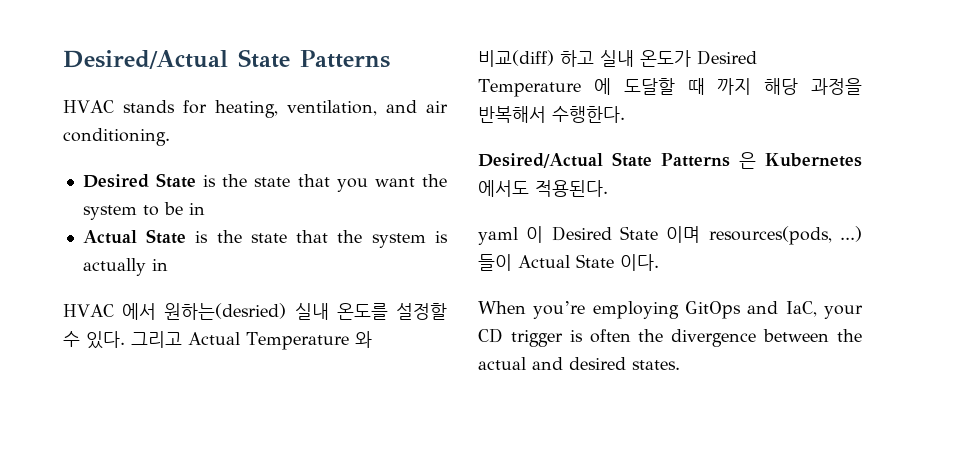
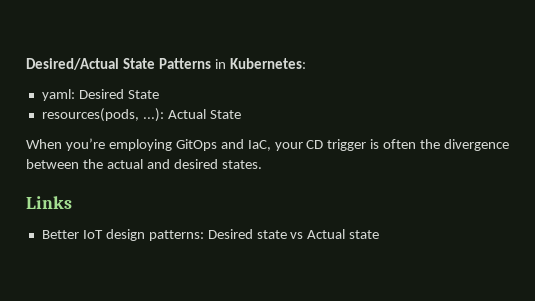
[63,49,390,69] [63,100,448,118] [63,128,170,146] [82,173,447,192] [82,202,205,220] [82,229,448,248] [82,258,168,276] [63,303,447,320] [63,331,372,350] [478,50,758,67] [478,78,862,97] [478,106,625,123] [478,152,862,169] [478,180,608,197] [478,226,862,245] [478,254,659,271] Desired/Actual State Patterns // HVAC stands for heating, ventilation, and air conditioning. // Desired State is the state that you want the system to be in // Actual State is the state that the system is actually in // HVAC 에서 원하는(desried) 실내 온도를 설정할 수 있다. 그리고 Actual Temperature 와 비교(diff) 하고 실내 온도가 Desired Temperature 에 도달할 때 까지 해당 과정을 반복해서 수행한다. // Desired/Actual State Patterns 은 Kubernetes 에서도 적용된다. // yaml 이 Desired State 이며 resources(pods, ...) 들이 Actual State 이다. -> [26,58,306,70] [41,89,159,101] [41,108,241,122] Desired/Actual State Patterns in Kubernetes: // yaml: Desired State // resources(pods, ...): Actual State
(680, 365) none -> [26,196,72,209] [41,229,380,241] // Links // Better IoT design patterns: Desired state vs Actual state

